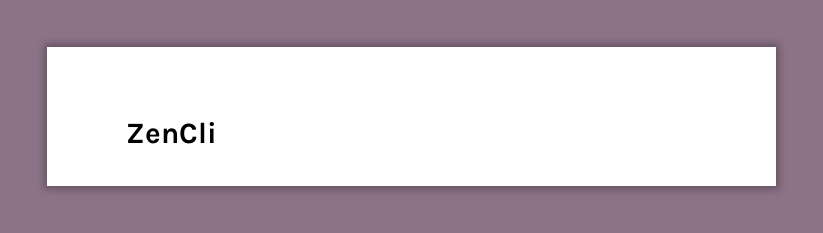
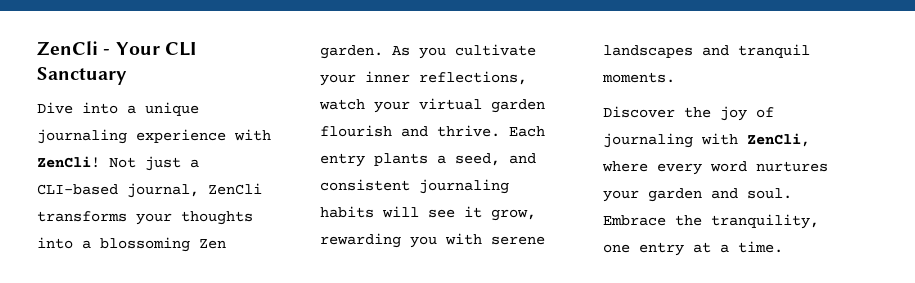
[126,122,217,144] ZenCli -> [37,41,196,56] [37,67,127,85] [37,102,199,116] [37,129,271,144] [37,156,199,171] [37,183,262,198] [37,211,253,225] [37,237,226,252] [320,44,536,59] [320,71,527,86] [319,98,545,113] [320,125,545,137] [320,153,536,167] [320,179,509,194] [320,206,536,221] [320,233,545,248] [603,44,810,58] [602,72,675,83] [603,106,774,121] [603,133,810,148] [602,161,828,175] [603,188,792,202] [603,214,819,229] [603,241,783,256] ZenCli - Your CLI Sanctuary // Dive into a unique journaling experience with ZenCli! Not just a CLI-based journal, ZenCli transforms your thoughts into a blossoming Zen garden. As you cultivate your inner reflections, watch your virtual garden flourish and thrive. Each entry plants a seed, and consistent journaling habits will see it grow, rewarding you with serene landscapes and tranquil moments. // Discover the joy of journaling with ZenCli, where every word nurtures your garden and soul. Embrace the tranquility, one entry at a time.

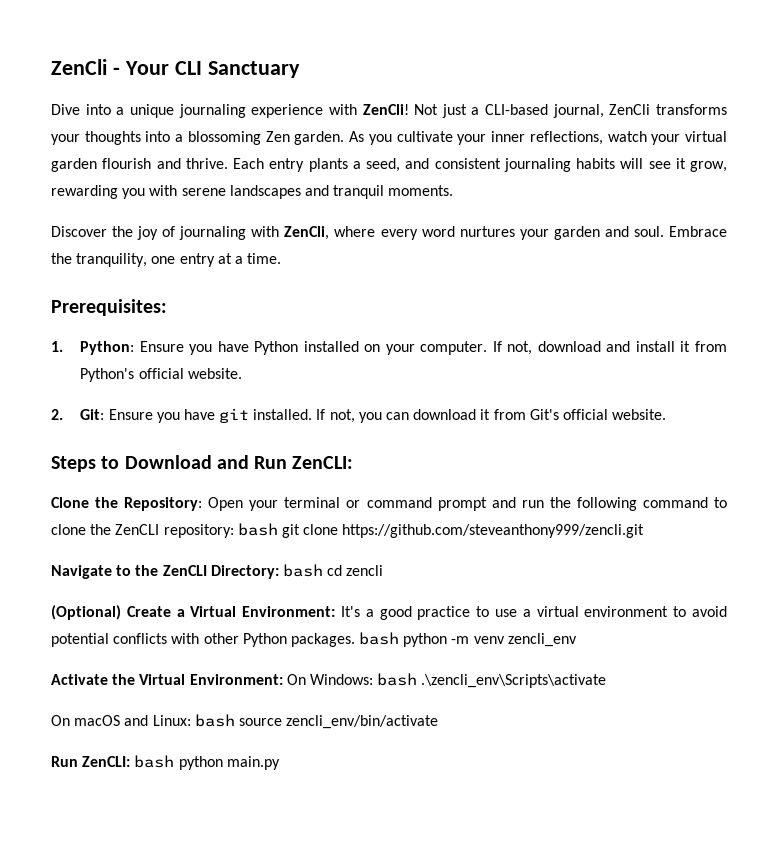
(783, 247) none -> [51,299,167,316] [51,341,727,355] [80,368,242,382] [51,408,667,423] [51,455,354,472] [51,497,727,511] [51,523,645,538] [51,564,384,579] [51,605,727,620] [51,632,577,647] [51,673,607,688] [51,714,439,729] [51,755,280,770] // Prerequisites: // 1. Python: Ensure you have Python installed on your computer. If not, download and install it from Python's official website. // 2. Git: Ensure you have git installed. If not, you can download it from Git's official website. // Steps to Download and Run ZenCLI: // Clone the Repository: Open your terminal or command prompt and run the following command to clone the ZenCLI repository: bash git clone https://github.com/steveanthony999/zencli.git // Navigate to the ZenCLI Directory: bash cd zencli // (Optional) Create a Virtual Environment: It's a good practice to use a virtual environment to avoid potential conflicts with other Python packages. bash python -m venv zencli_env // Activate the Virtual Environment: On Windows: bash .\zencli_env\Scripts\activate // On macOS and Linux: bash source zencli_env/bin/activate // Run ZenCLI: bash python main.py

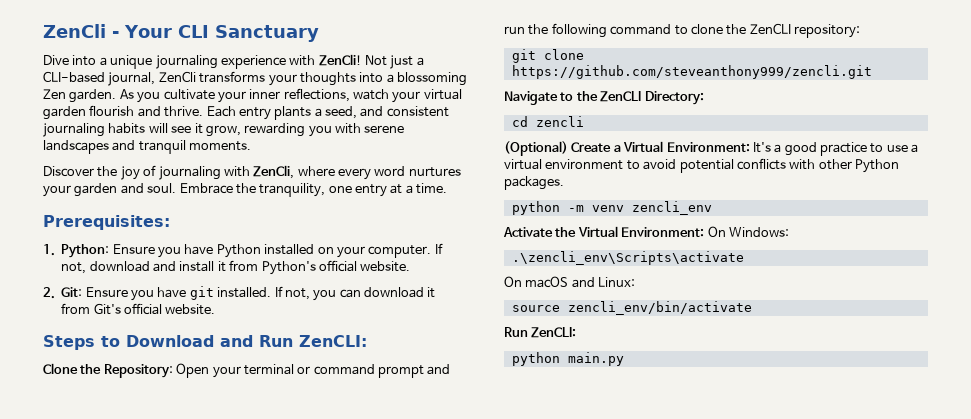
[237,523,278,536] bash -> (860, 31) //
[282,564,323,577] bash -> (704, 98) //
[359,632,400,645] bash -> (564, 183) //
[377,673,418,686] bash -> (789, 232) //
[194,714,235,727] bash -> (636, 282) //
[134,755,175,768] bash -> (577, 332) //

